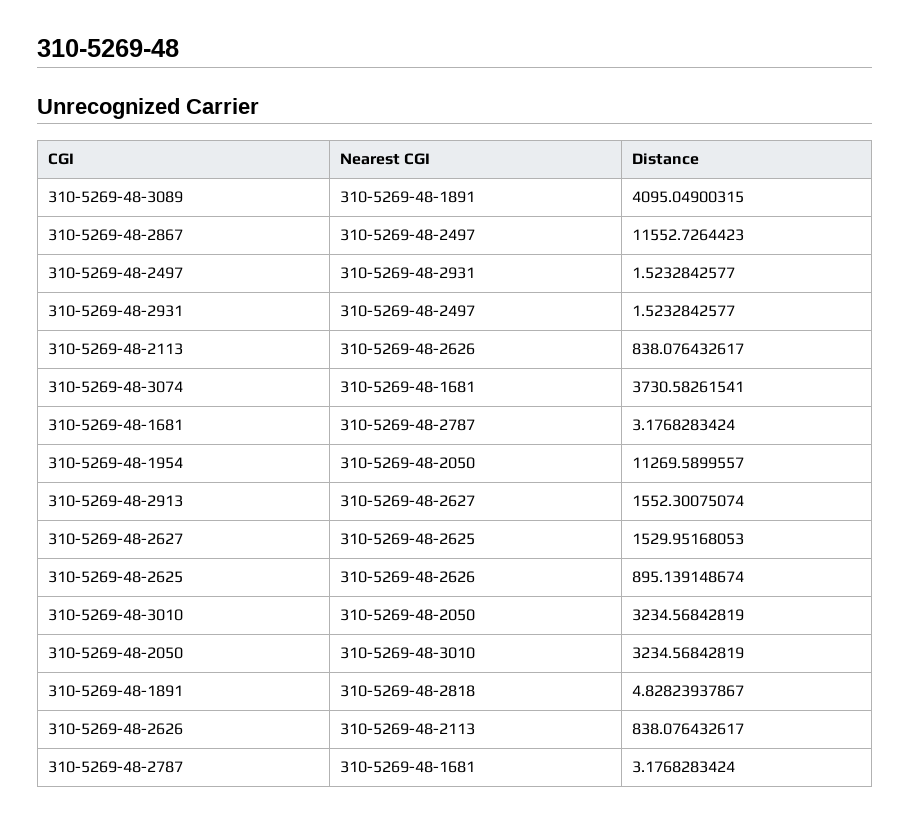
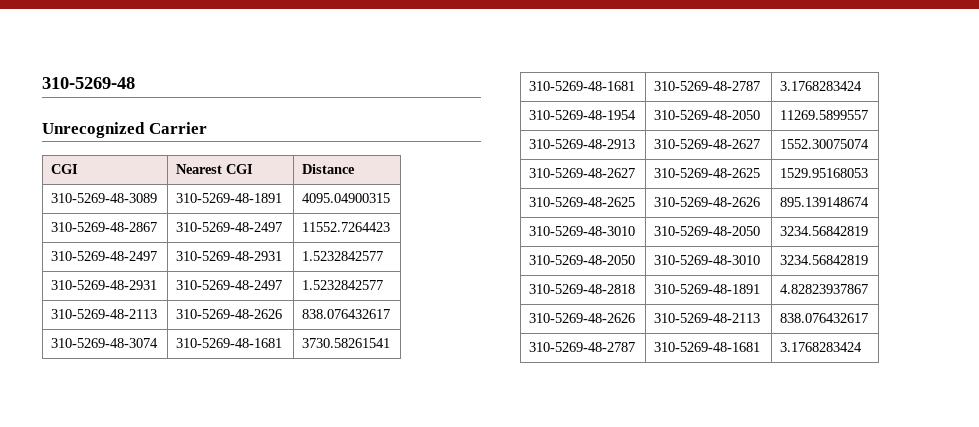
[47,685,183,697] [339,685,475,697] 310-5269-48-1891 | 310-5269-48-2818 -> [529,284,636,294] [654,284,761,294] 310-5269-48-2818 | 310-5269-48-1891

